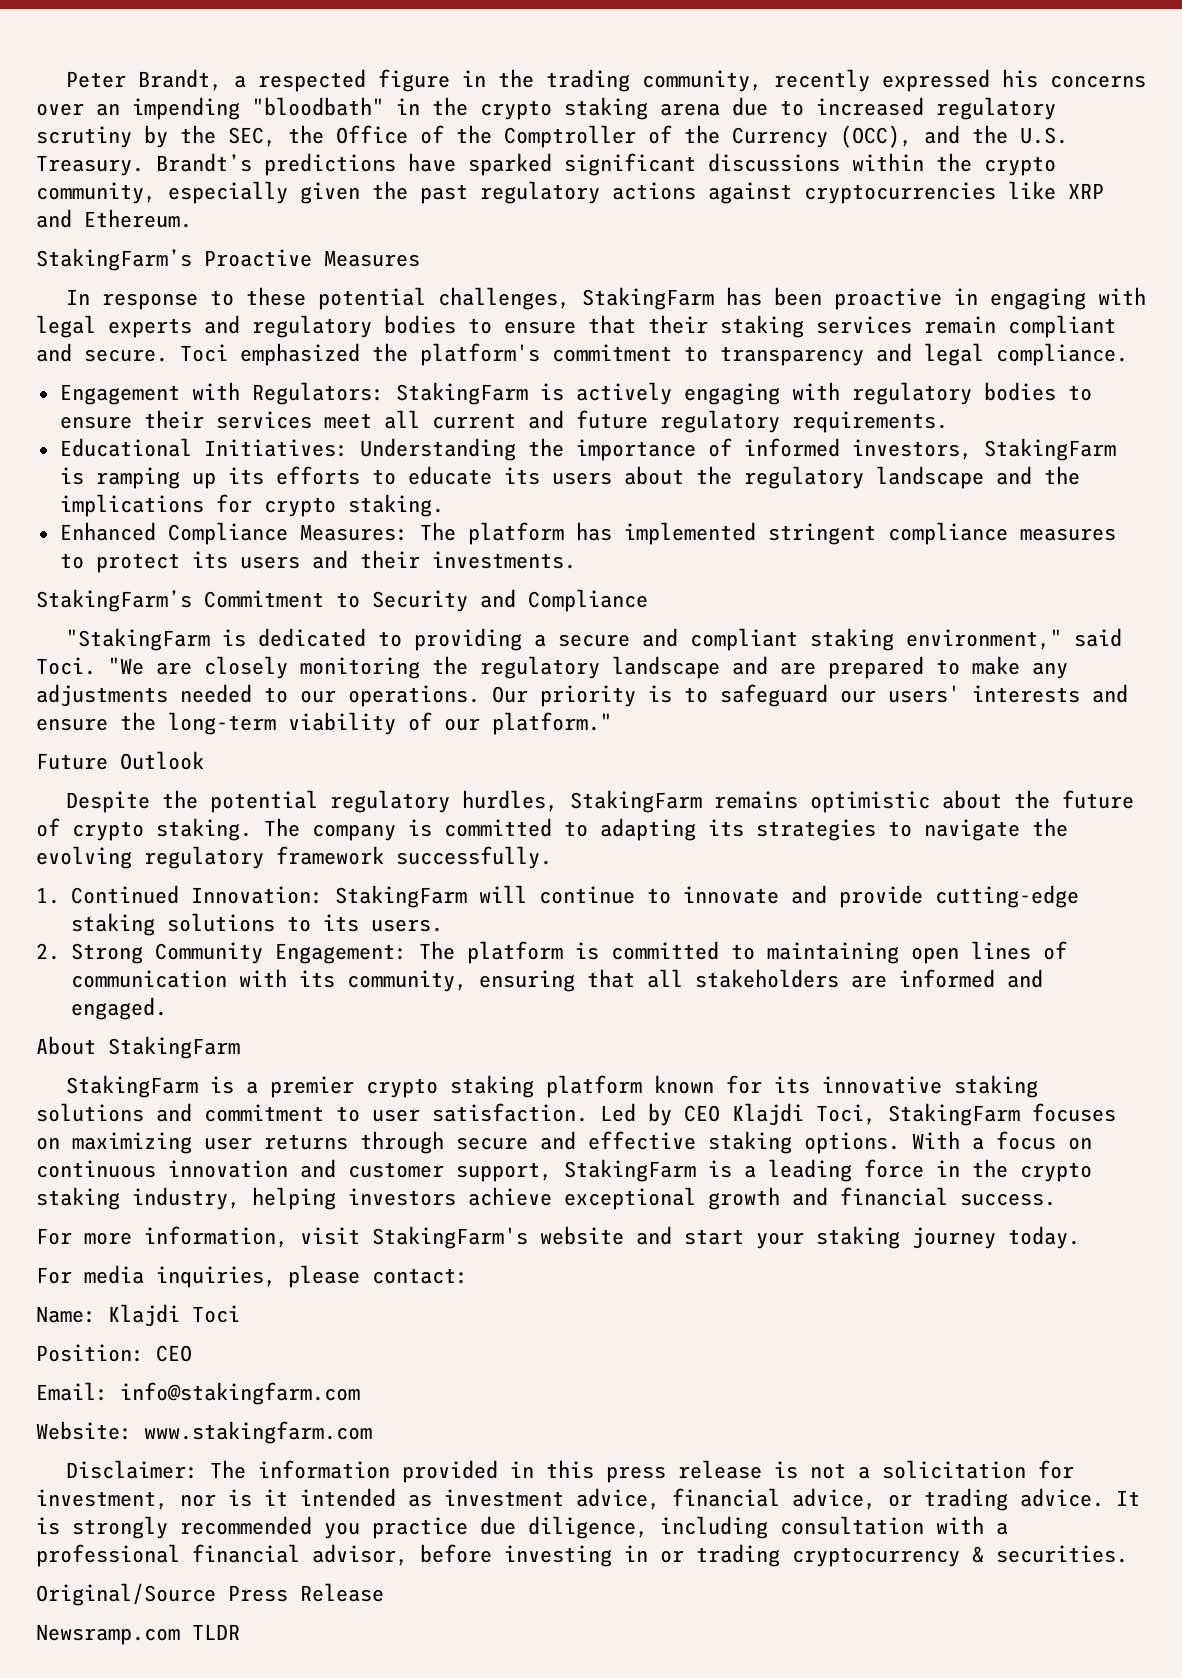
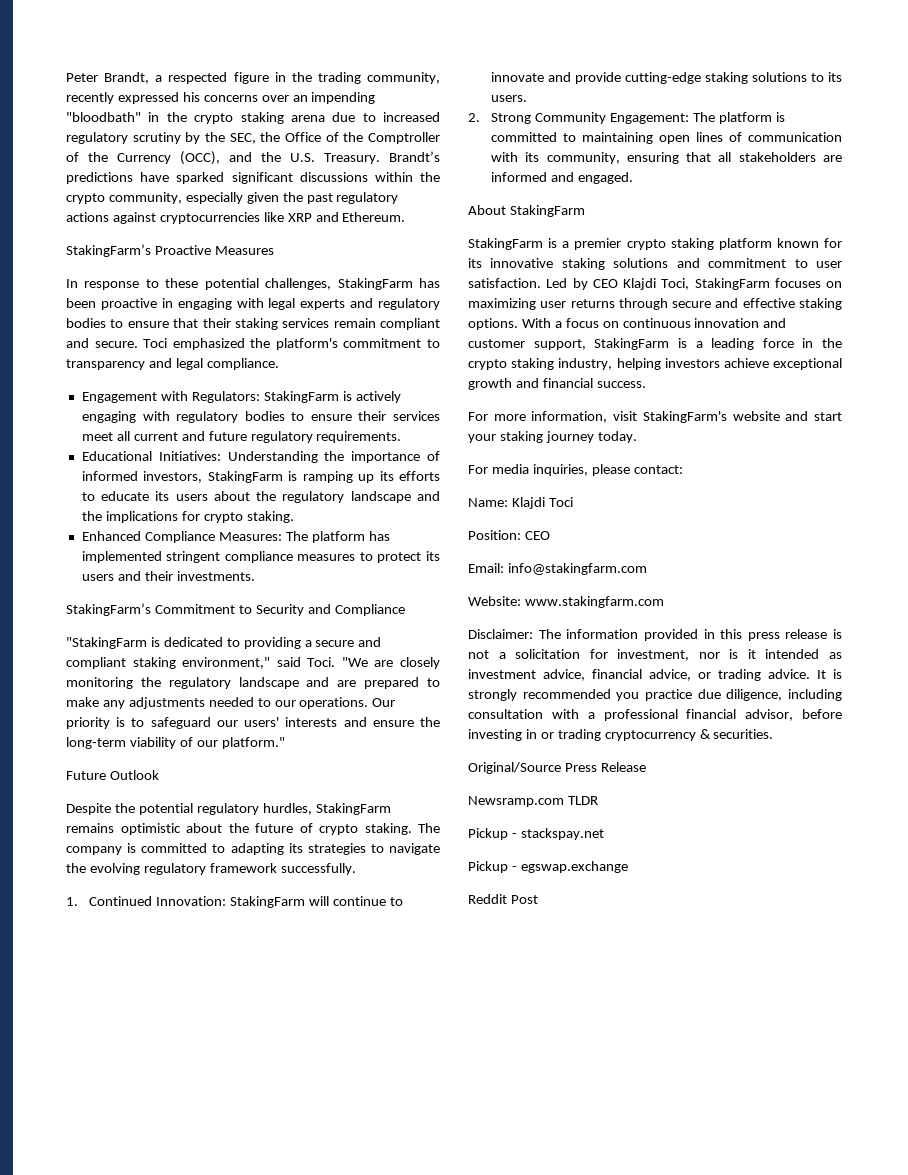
(240, 1632) none -> [468,828,604,840] [468,861,628,873] [468,894,538,904] // Pickup - stackspay.net // Pickup - egswap.exchange // Reddit Post

